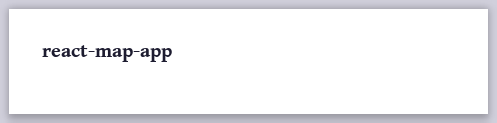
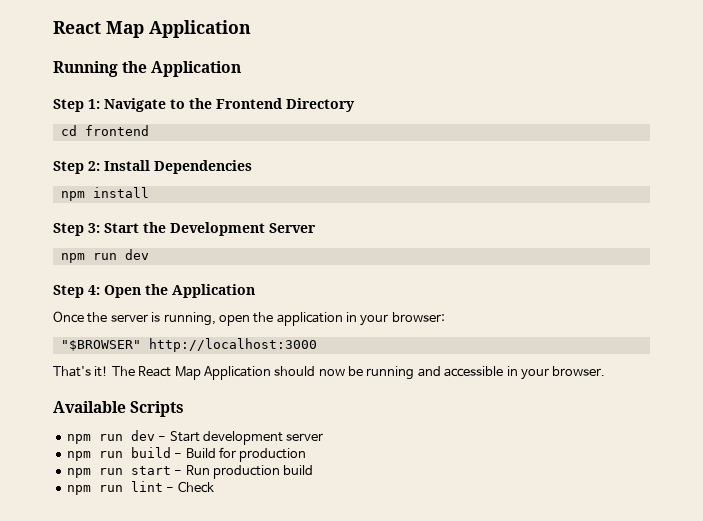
[42,45,172,62] react-map-app -> [53,20,251,38] [53,61,242,77] [53,98,355,112] [60,125,149,136] [53,160,252,174] [60,187,149,201] [53,222,316,236] [60,249,149,263] [53,284,255,298] [53,311,445,326] [60,338,317,352] [53,366,606,380] [53,401,185,417] [66,430,324,445] [66,447,307,462] [66,465,314,479] [66,481,214,495] React Map Application // Running the Application // Step 1: Navigate to the Frontend Directory // cd frontend // Step 2: Install Dependencies // npm install // Step 3: Start the Development Server // npm run dev // Step 4: Open the Application // Once the server is running, open the application in your browser: // "$BROWSER" http://localhost:3000 // That's it! The React Map Application should now be running and accessible in your browser. // Available Scripts // npm run dev - Start development server // npm run build - Build for production // npm run start - Run production build // npm run lint - Check

